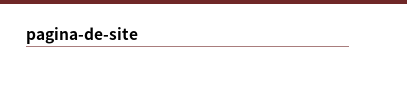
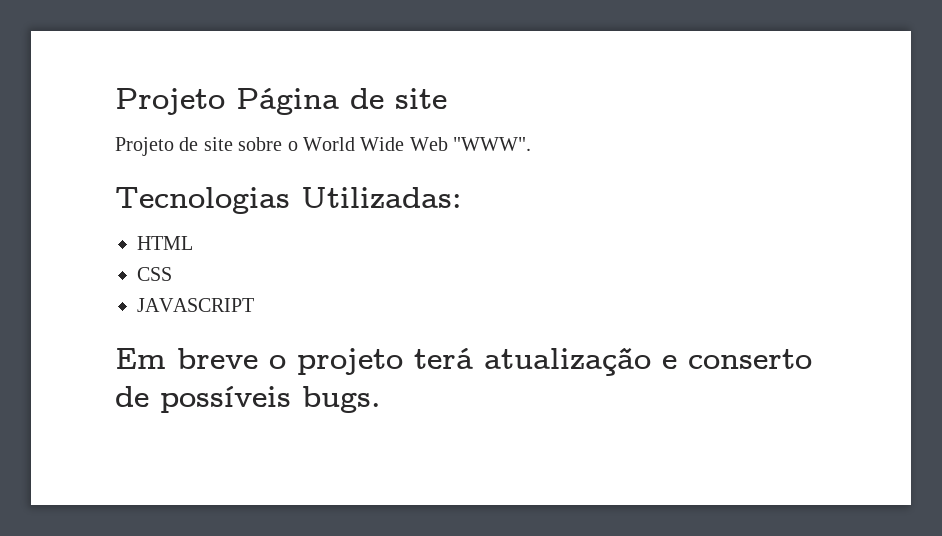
[26,27,138,44] pagina-de-site -> [115,88,447,115] [115,137,532,156] [115,187,462,214] [137,236,193,250] [137,267,172,281] [137,298,254,312] [115,347,812,376] [115,386,381,413] Projeto Página de site // Projeto de site sobre o World Wide Web "WWW". // Tecnologias Utilizadas: // HTML // CSS // JAVASCRIPT // Em breve o projeto terá atualização e conserto de possíveis bugs.

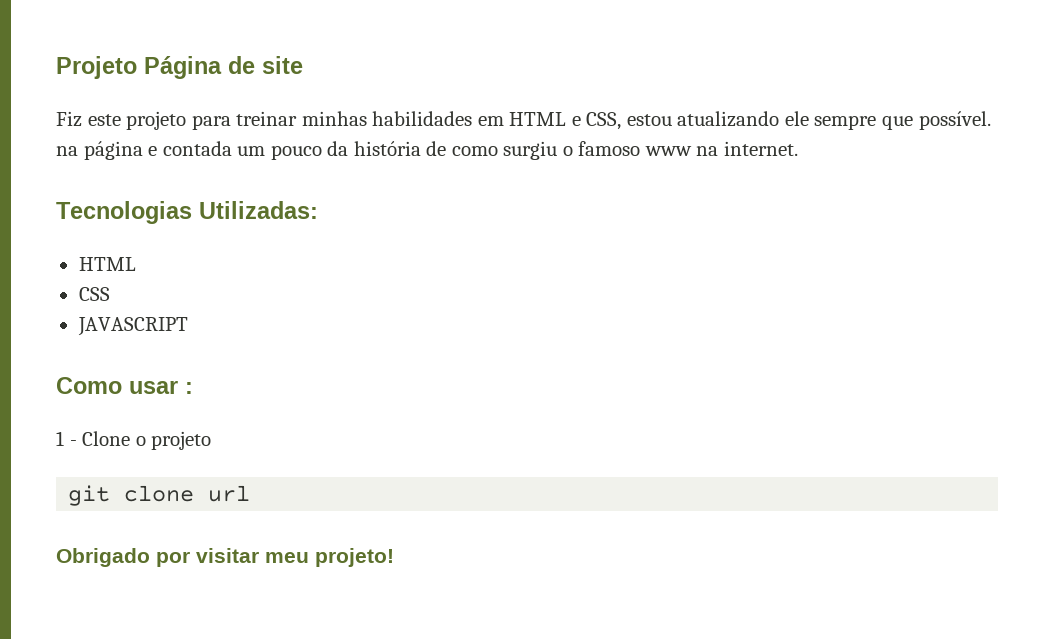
[115,137,532,156] Projeto de site sobre o World Wide Web "WWW". -> [56,111,991,130] [56,141,799,160] Fiz este projeto para treinar minhas habilidades em HTML e CSS, estou atualizando ele sempre que possível. na página e contada um pouco da história de como surgiu o famoso www na internet.
[115,347,812,376] [115,386,381,413] Em breve o projeto terá atualização e conserto de possíveis bugs. -> [56,377,193,394] [56,431,212,450] [68,485,251,506] [56,548,394,567] Como usar : // 1 - Clone o projeto // git clone url // Obrigado por visitar meu projeto!

